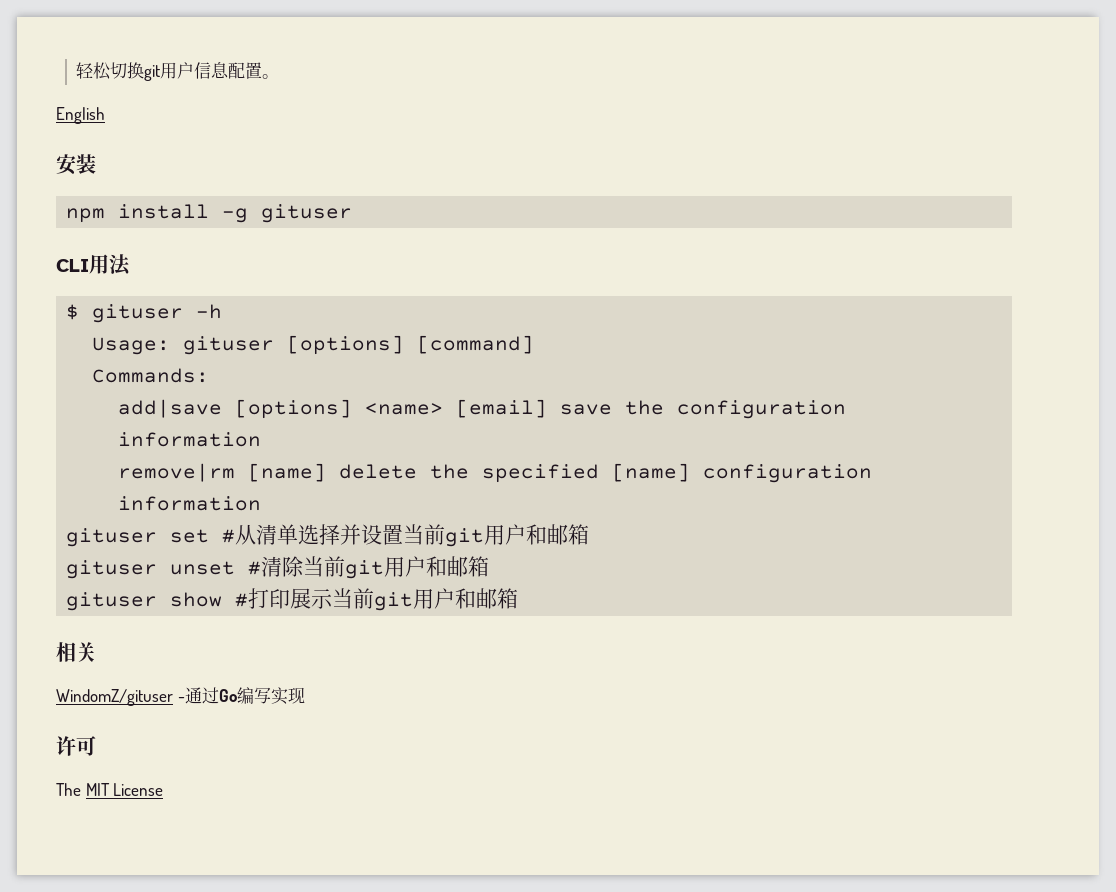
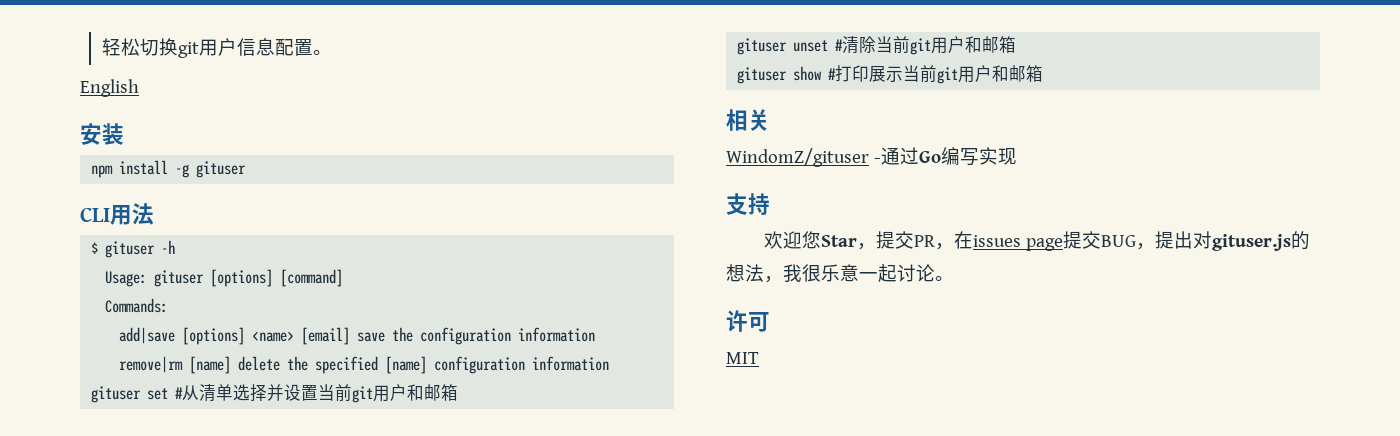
[56,736,96,756] [56,783,164,796] 许可 // The MIT License -> [726,193,770,215] [763,231,1310,251] [726,264,954,283] [726,310,770,332] [726,352,759,364] 支持 // 欢迎您Star，提交PR，在issues page提交BUG，提出对gituser.js的想法，我很乐意一起讨论。 // 许可 // MIT

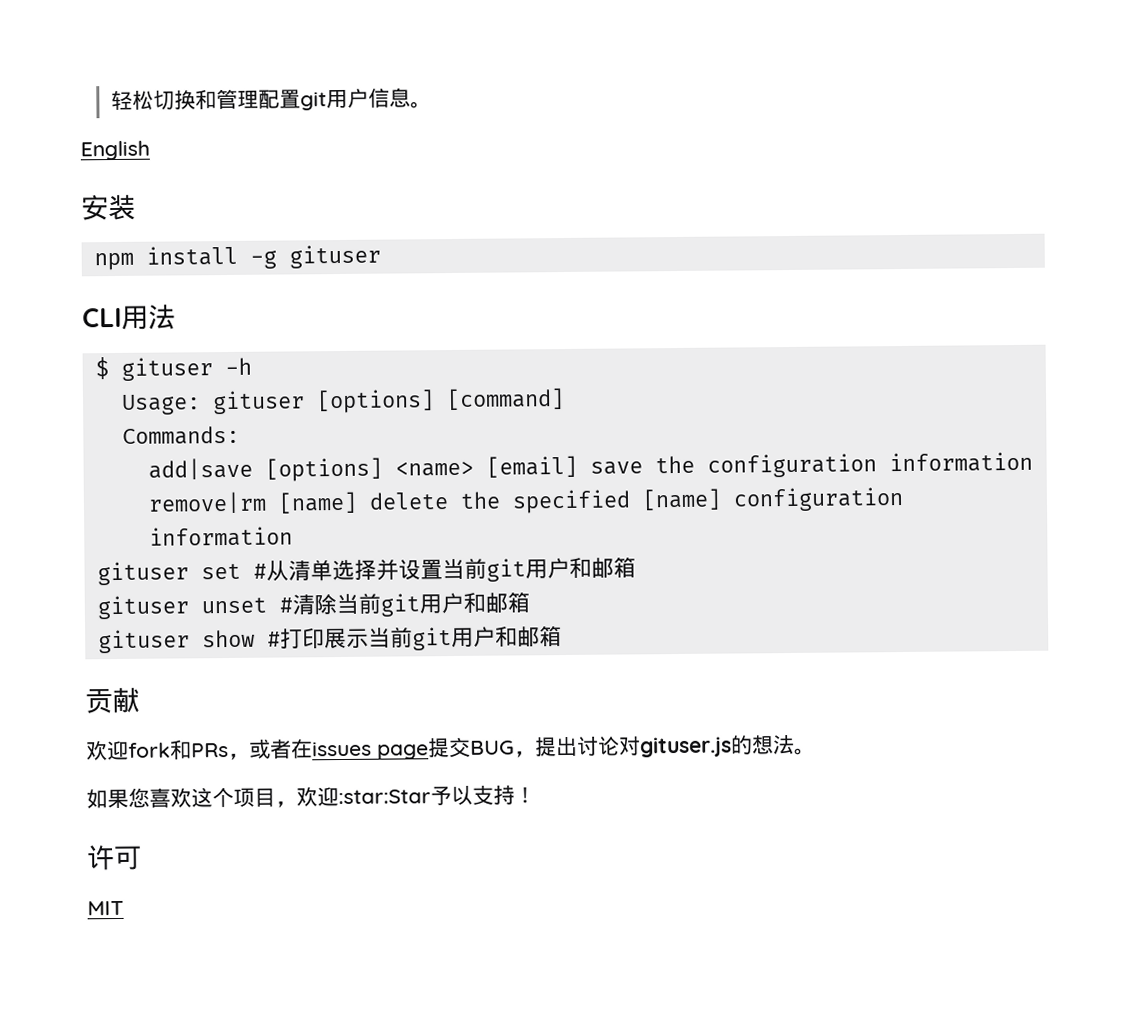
(178, 47) none -> [194,88,301,110] 和管理配置
[274,39,313,56] 配置 -> (411, 97) none
[726,109,770,131] [726,147,1017,167] [726,193,770,215] [763,231,954,250] 相关 // WindomZ/gituser -通过Go编写实现 // 支持 // 欢迎您Star，提交PR， -> [85,687,140,714] [86,738,292,761] 贡献 // 欢迎fork和PRs，或者
(1193, 240) none -> [577,735,620,756] 讨论
[764,264,954,283] ，我很乐意一起讨论。 -> [794,747,816,755] [86,784,536,809] 。 // 如果您喜欢这个项目，欢迎:star:Star予以支持！

